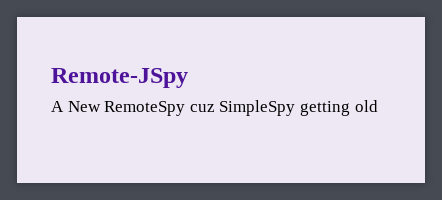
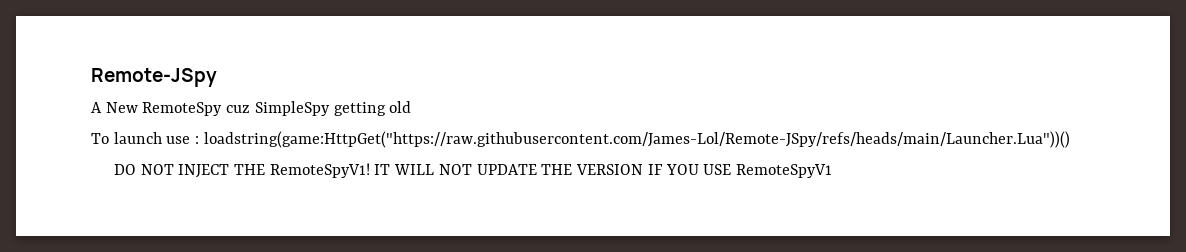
(378, 106) none -> [91,131,1070,148] [113,163,832,178] // To launch use : loadstring(game:HttpGet("https://raw.githubusercontent.com/James-Lol/Remote-JSpy/refs/heads/main/Launcher.Lua"))() // DO NOT INJECT THE RemoteSpyV1! IT WILL NOT UPDATE THE VERSION IF YOU USE RemoteSpyV1

